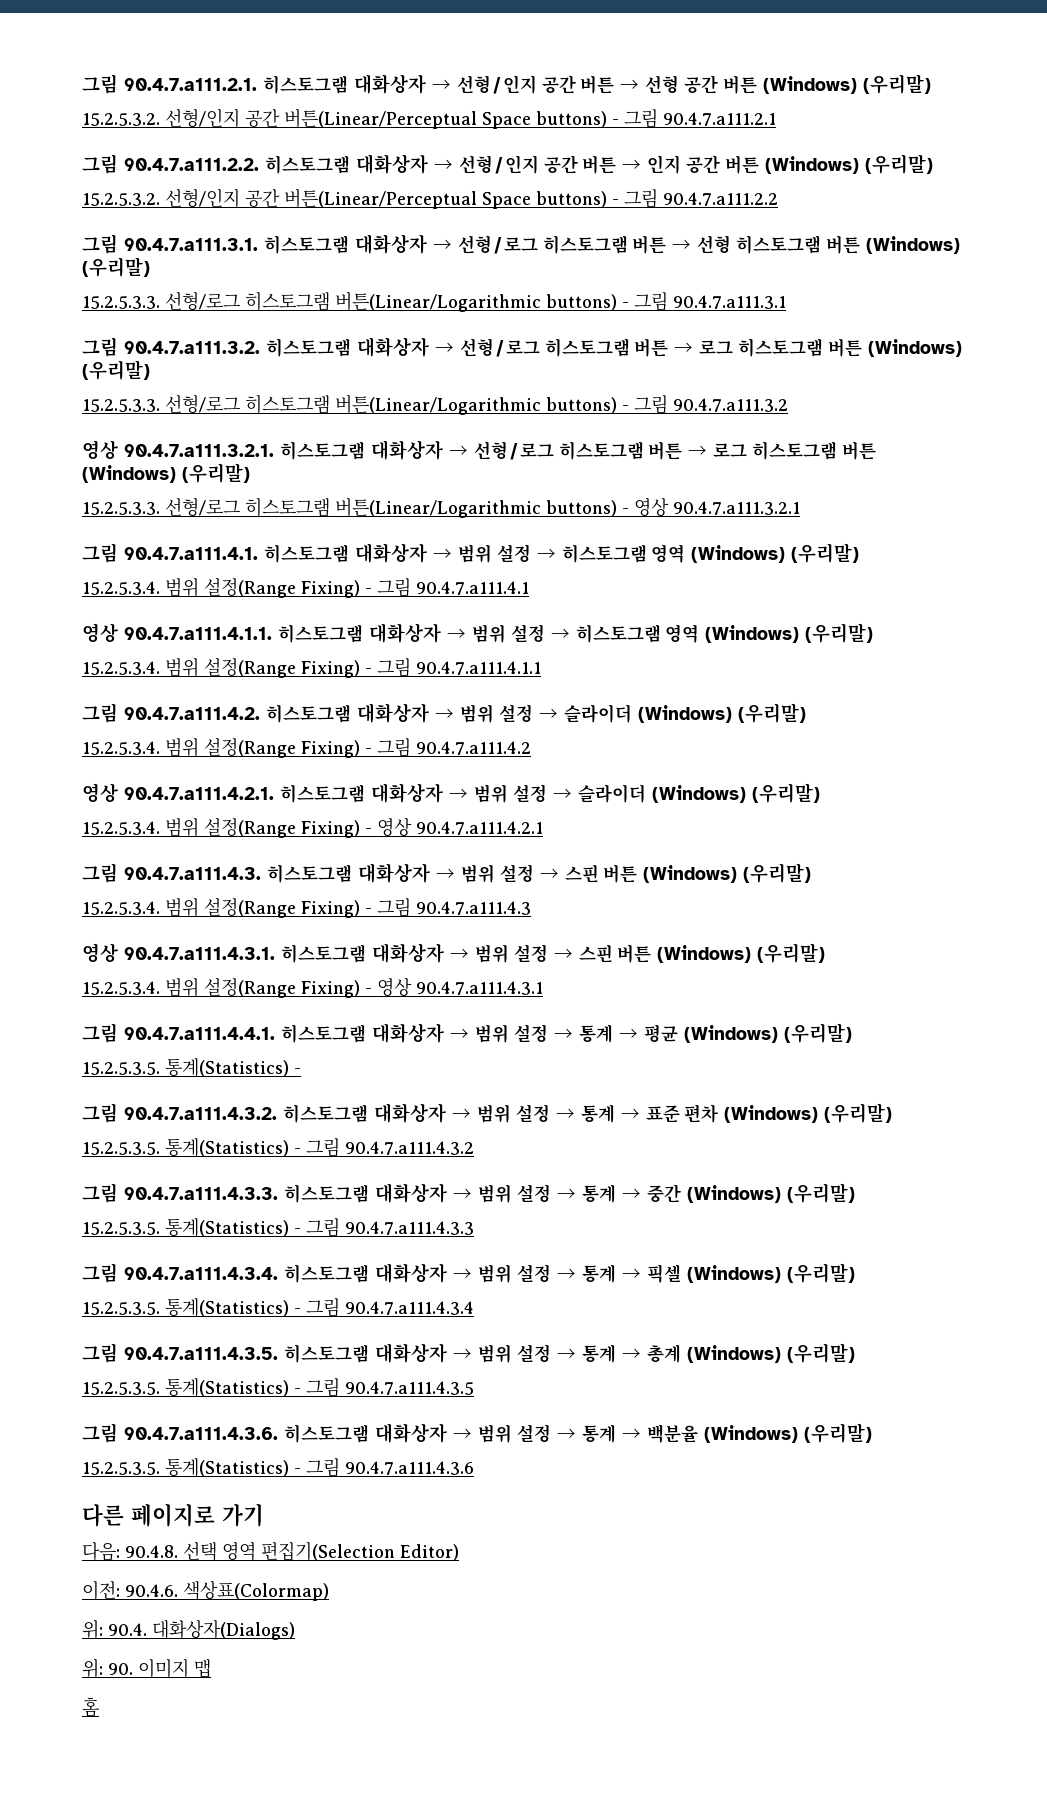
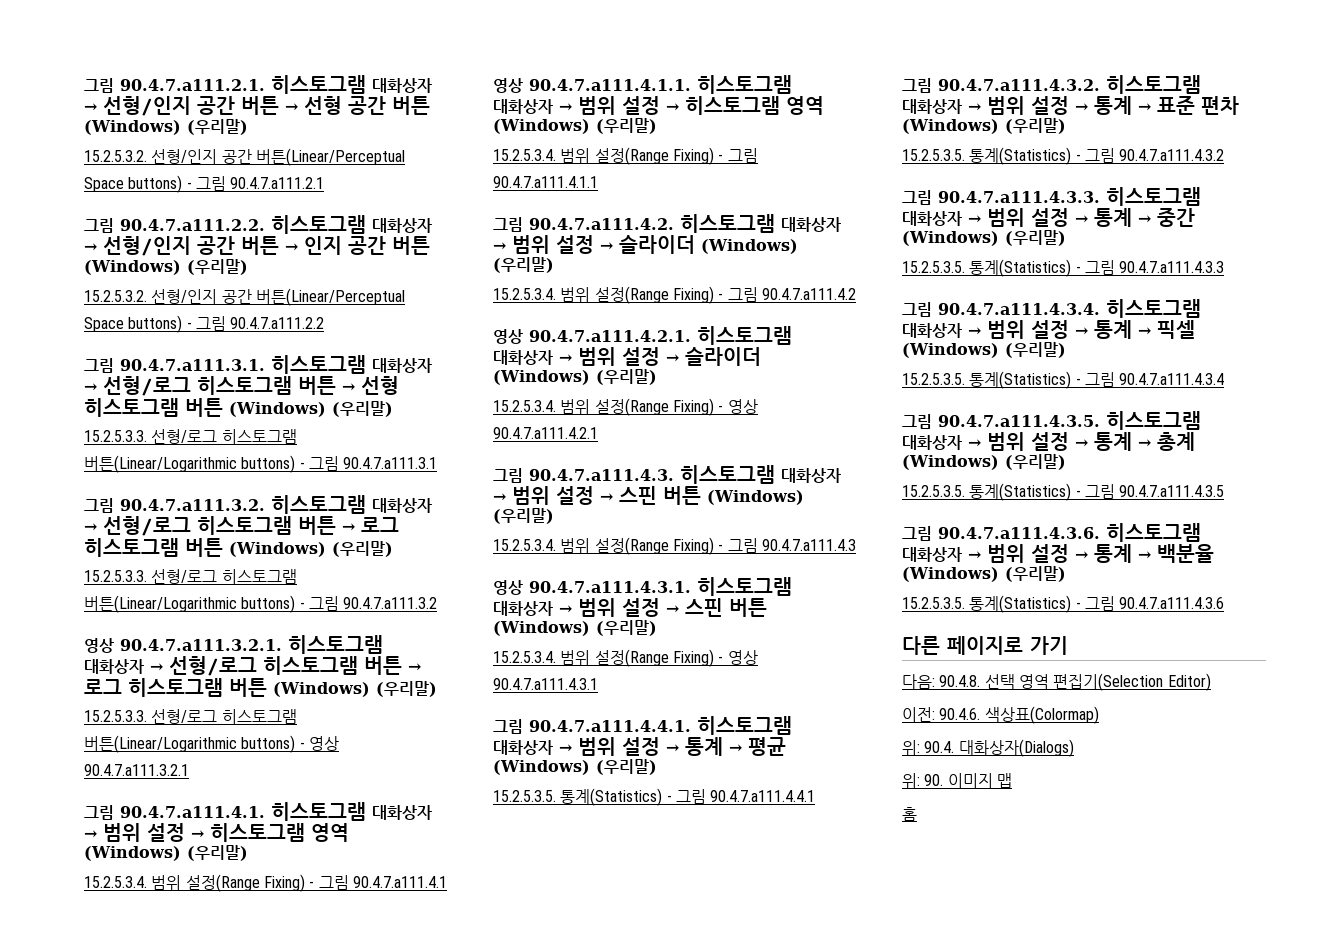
(301, 1071) none -> [675,789,816,804] 그림 90.4.7.a111.4.4.1

